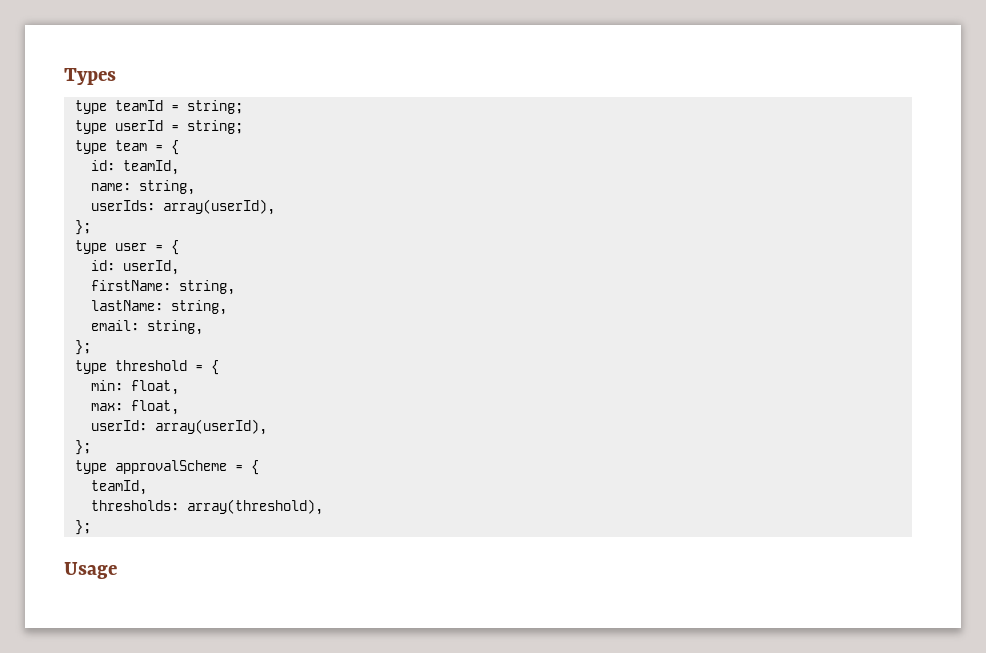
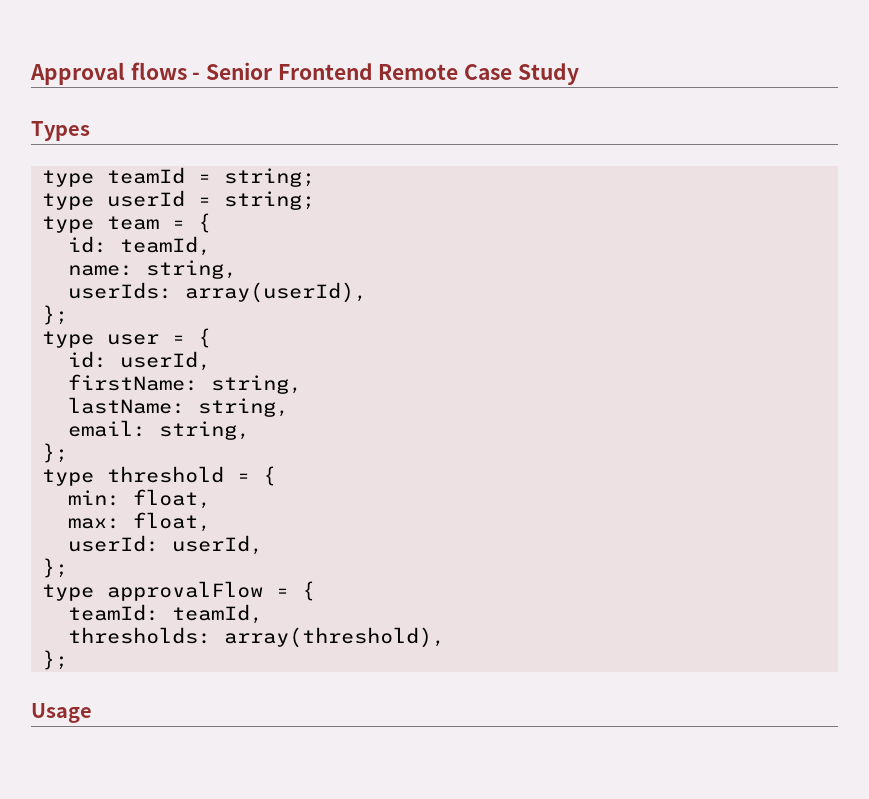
(64, 76) none -> [30,62,579,85] Approval flows - Senior Frontend Remote Case Study //
[154,419,267,435] [74,440,91,455] [74,460,259,475] array(userId), // }; // type approvalScheme = { // -> [171,535,263,555] [41,558,68,578] [41,581,315,601] [67,604,159,621] userId, // }; // type approvalFlow = { // teamId:

